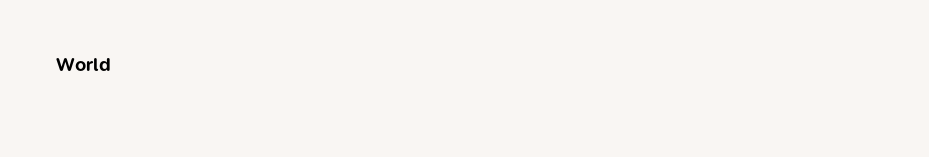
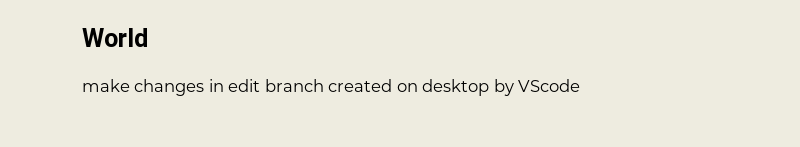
(111, 64) none -> [82,79,581,96] // make changes in edit branch created on desktop by VScode

